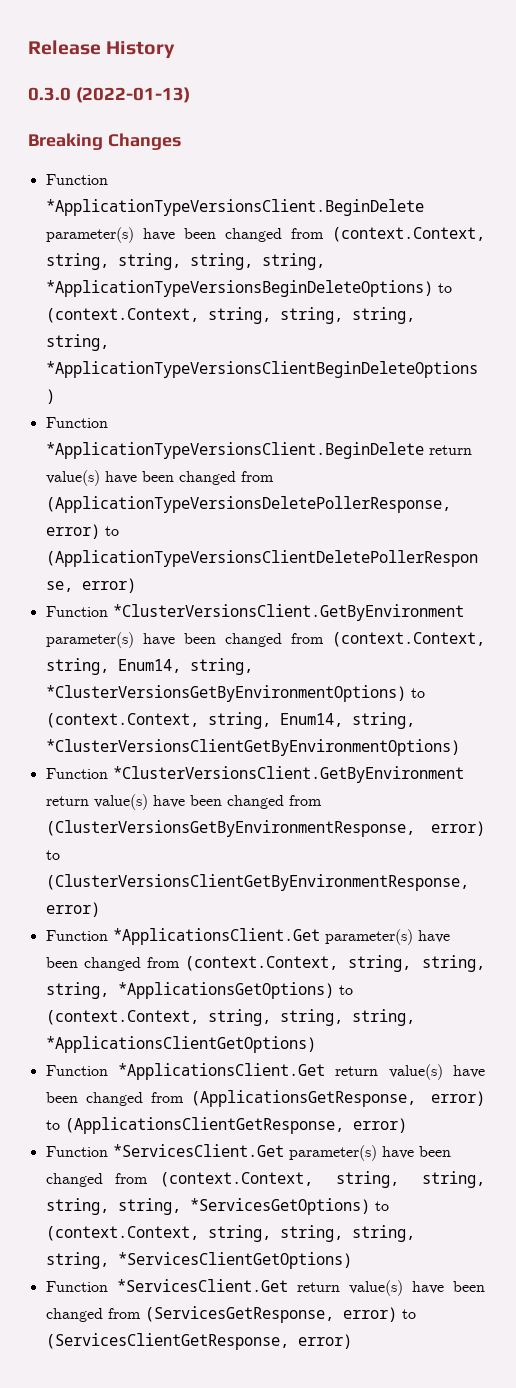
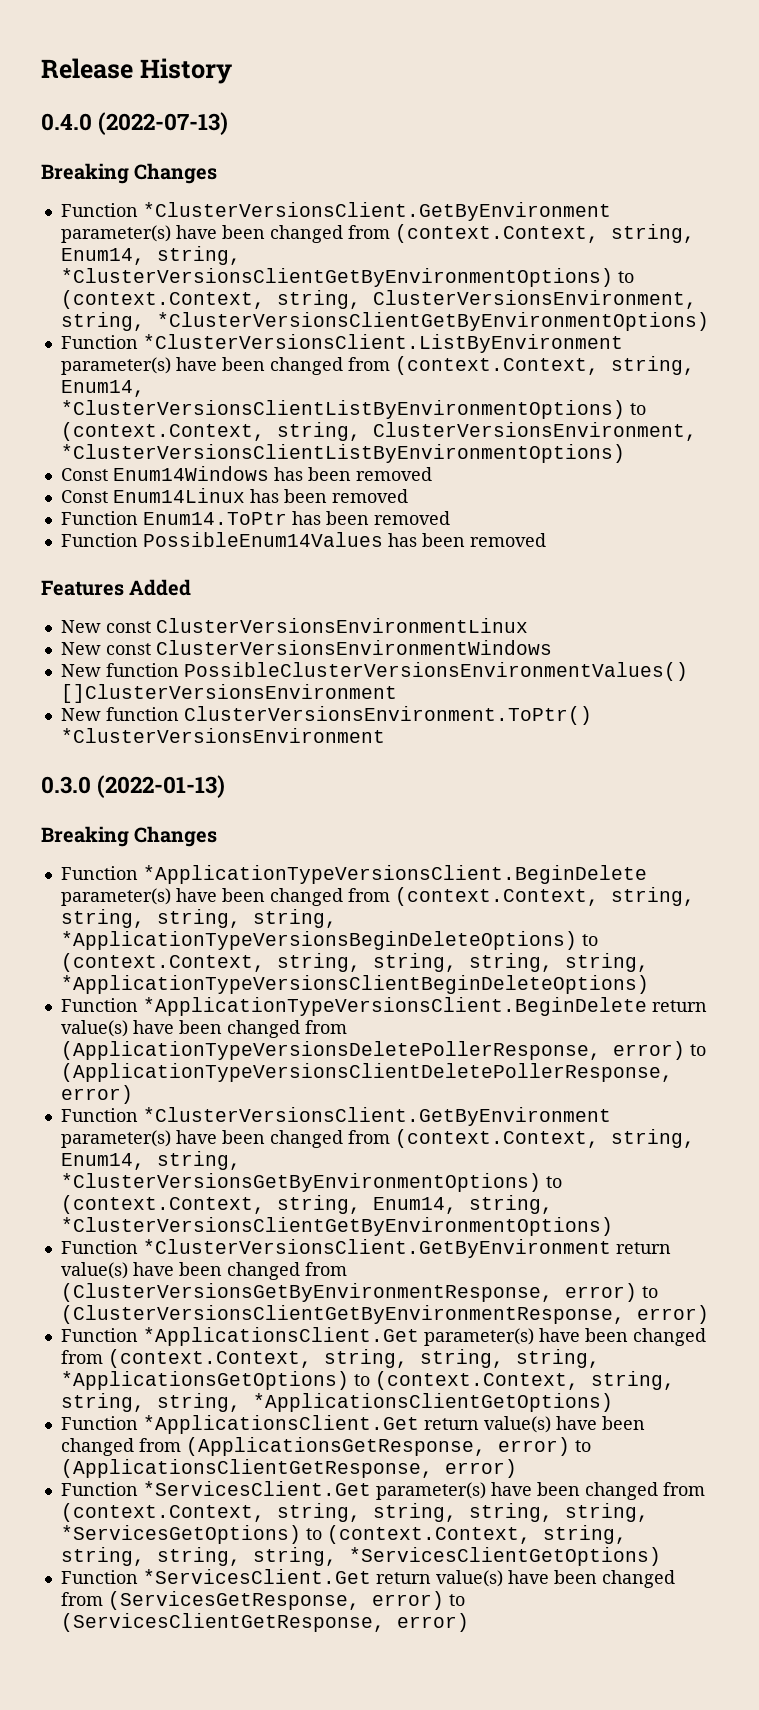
(176, 50) none -> [41,112,229,135] [41,163,218,184] [60,202,611,221] [60,224,695,243] [60,246,241,265] [60,268,634,287] [60,290,697,309] [60,312,709,331] [60,334,623,353] [60,356,695,375] [60,380,145,397] [60,400,646,419] [60,422,697,441] [60,444,625,463] [60,466,432,481] [60,488,408,503] [60,511,450,525] [60,532,546,547] [41,579,192,596] [60,618,528,633] [60,640,552,655] [60,662,688,681] [60,684,397,703] [60,706,592,725] [60,728,385,743] // 0.4.0 (2022-07-13) // Breaking Changes // Function *ClusterVersionsClient.GetByEnvironment parameter(s) have been changed from (context.Context, string, Enum14, string, *ClusterVersionsClientGetByEnvironmentOptions) to (context.Context, string, ClusterVersionsEnvironment, string, *ClusterVersionsClientGetByEnvironmentOptions) // Function *ClusterVersionsClient.ListByEnvironment parameter(s) have been changed from (context.Context, string, Enum14, *ClusterVersionsClientListByEnvironmentOptions) to (context.Context, string, ClusterVersionsEnvironment, *ClusterVersionsClientListByEnvironmentOptions) // Const Enum14Windows has been removed // Const Enum14Linux has been removed // Function Enum14.ToPtr has been removed // Function PossibleEnum14Values has been removed // Features Added // New const ClusterVersionsEnvironmentLinux // New const ClusterVersionsEnvironmentWindows // New function PossibleClusterVersionsEnvironmentValues() []ClusterVersionsEnvironment // New function ClusterVersionsEnvironment.ToPtr() *ClusterVersionsEnvironment

